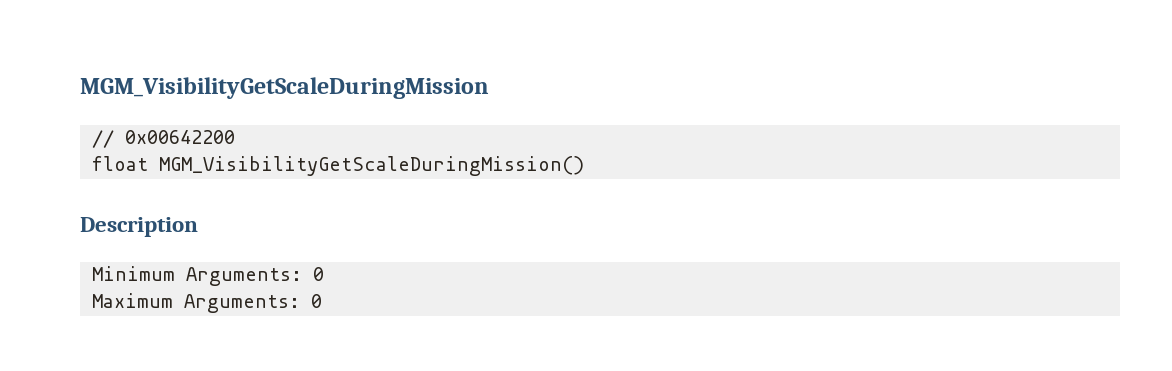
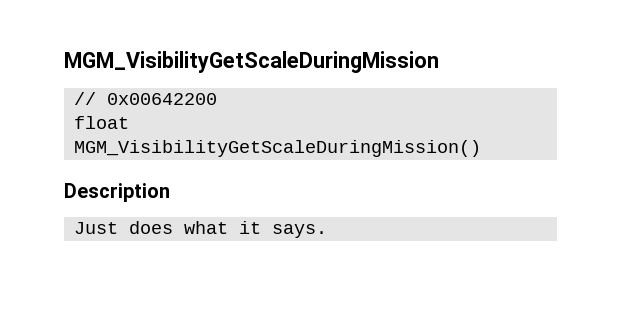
[92,266,325,286] [92,293,323,313] Minimum Arguments: 0 // Maximum Arguments: 0 -> [74,221,328,238] Just does what it says.

